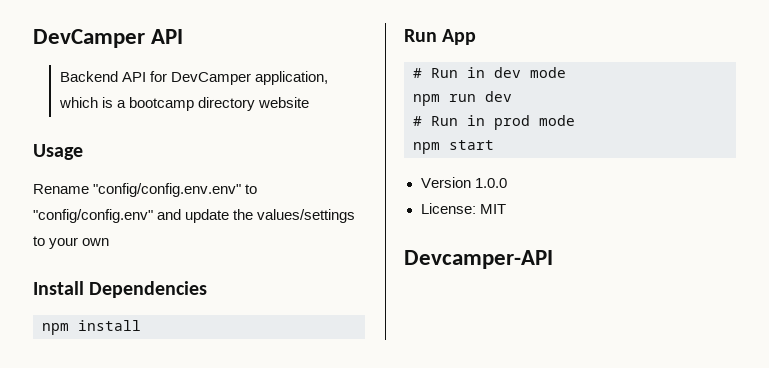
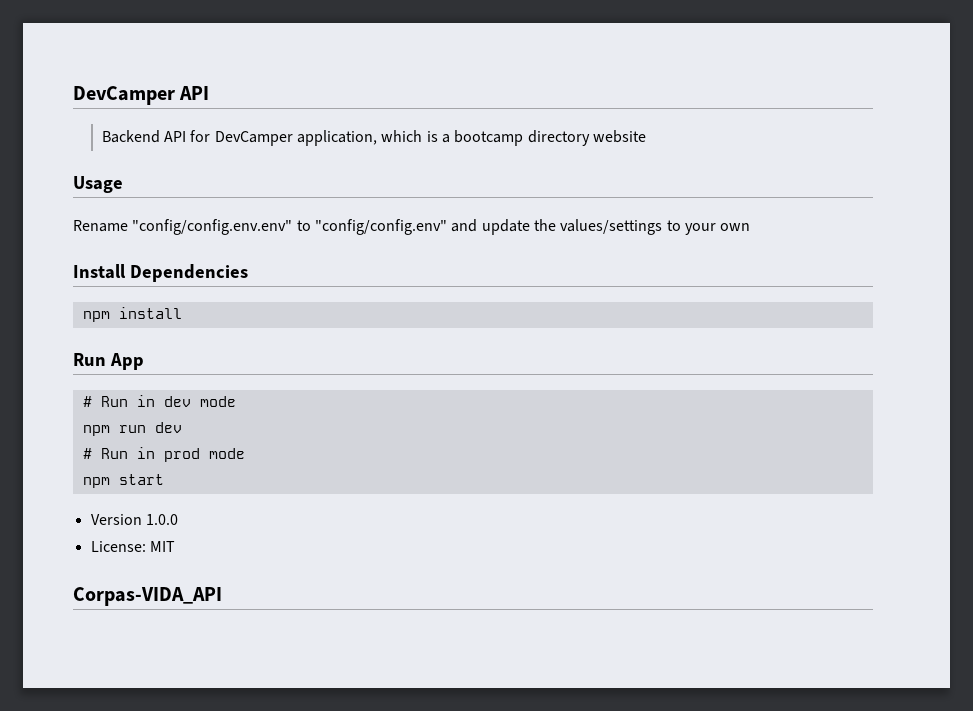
[404,250,553,269] Devcamper-API -> [73,587,222,606] Corpas-VIDA_API

